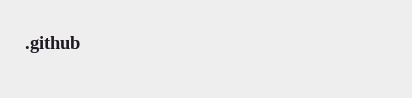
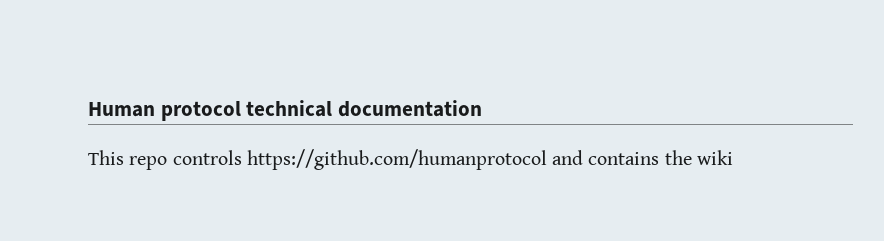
[25,36,80,53] .github -> [88,100,483,121] [88,149,733,170] Human protocol technical documentation // This repo controls https://github.com/humanprotocol and contains the wiki

